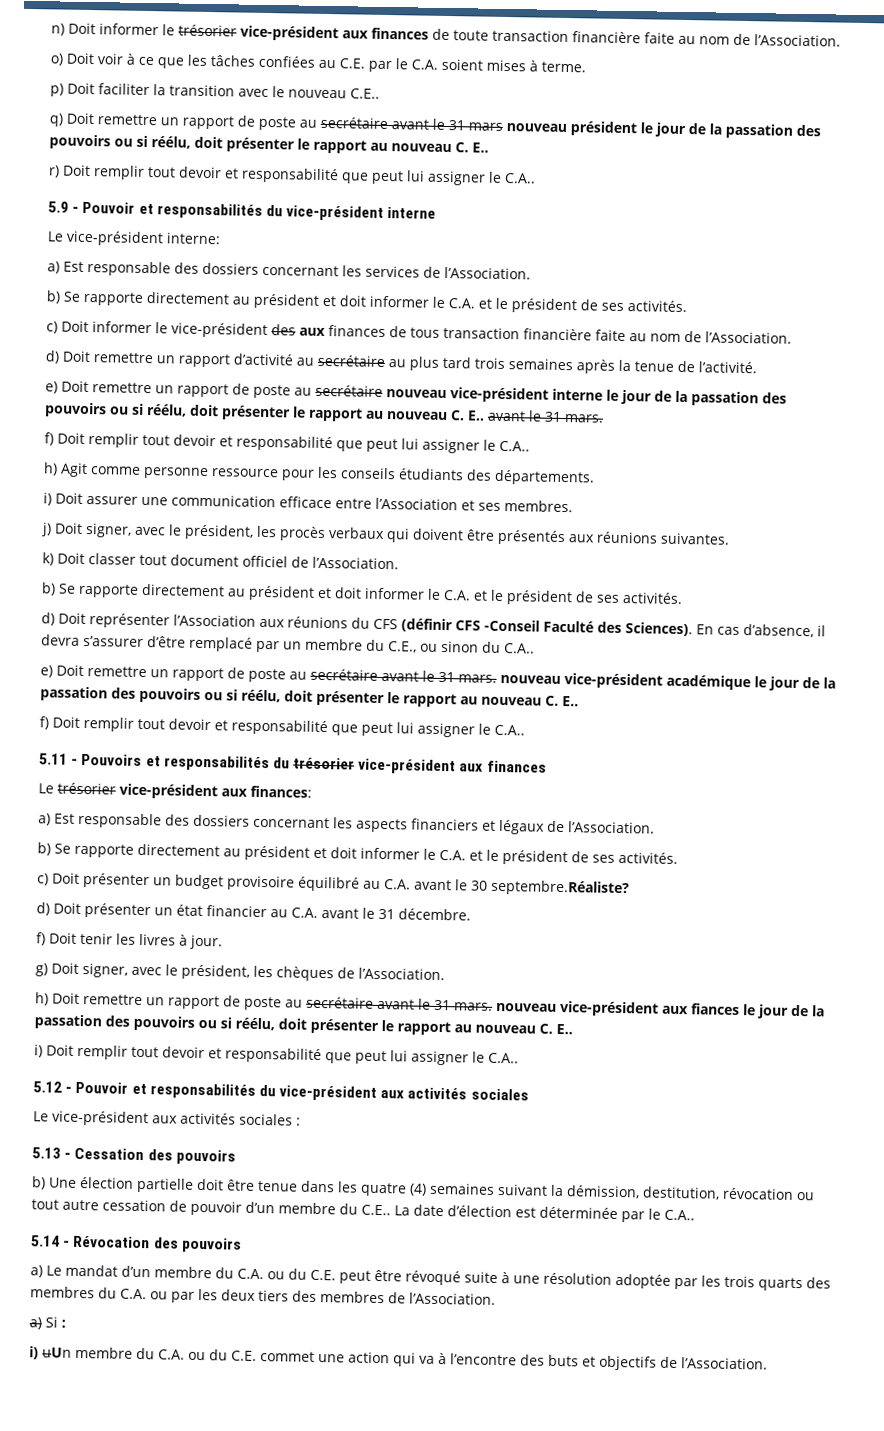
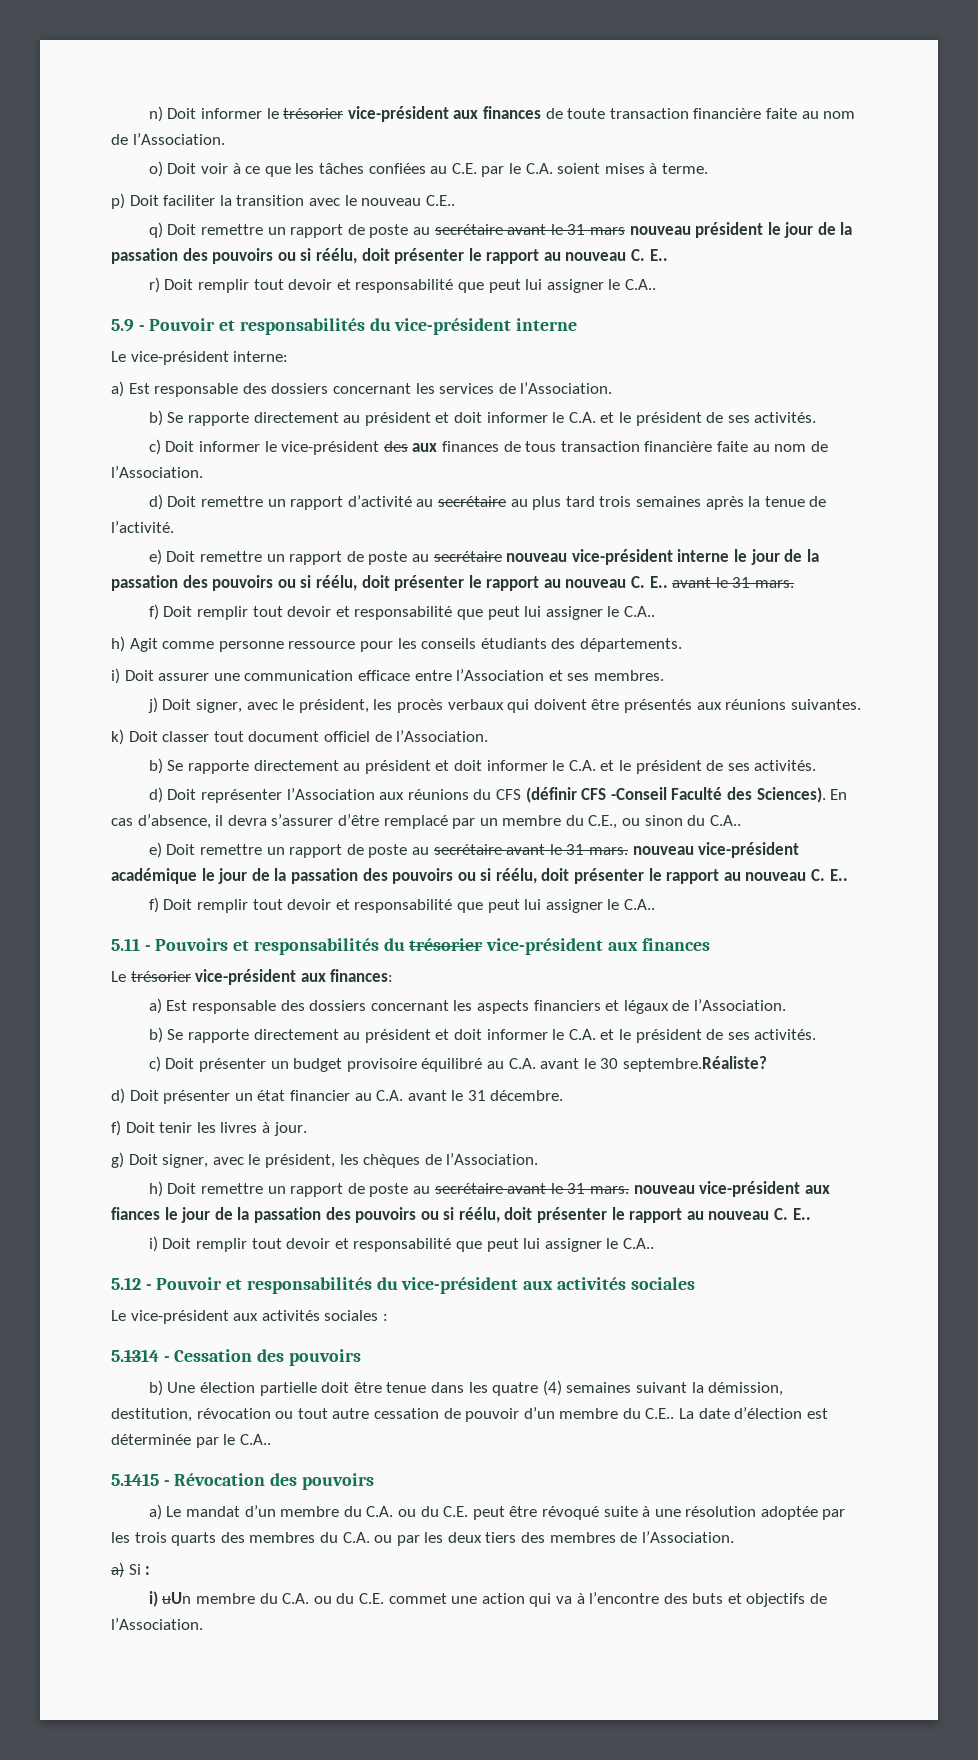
[32,1147,61,1159] 5.13 -> [111,1349,159,1362] 5.1314
[31,1235,60,1247] 5.14 -> [111,1473,159,1486] 5.1415

